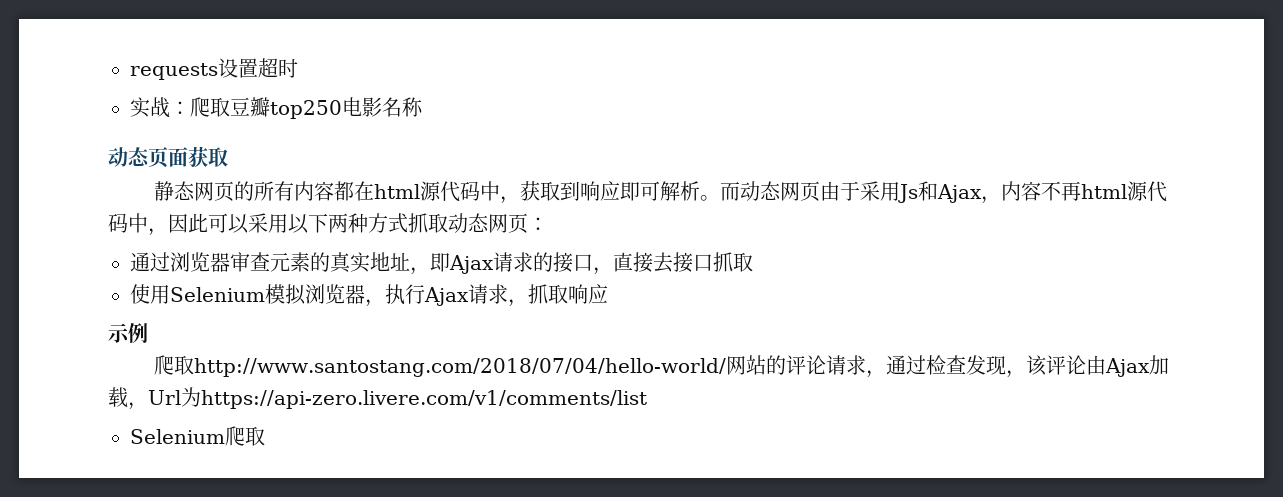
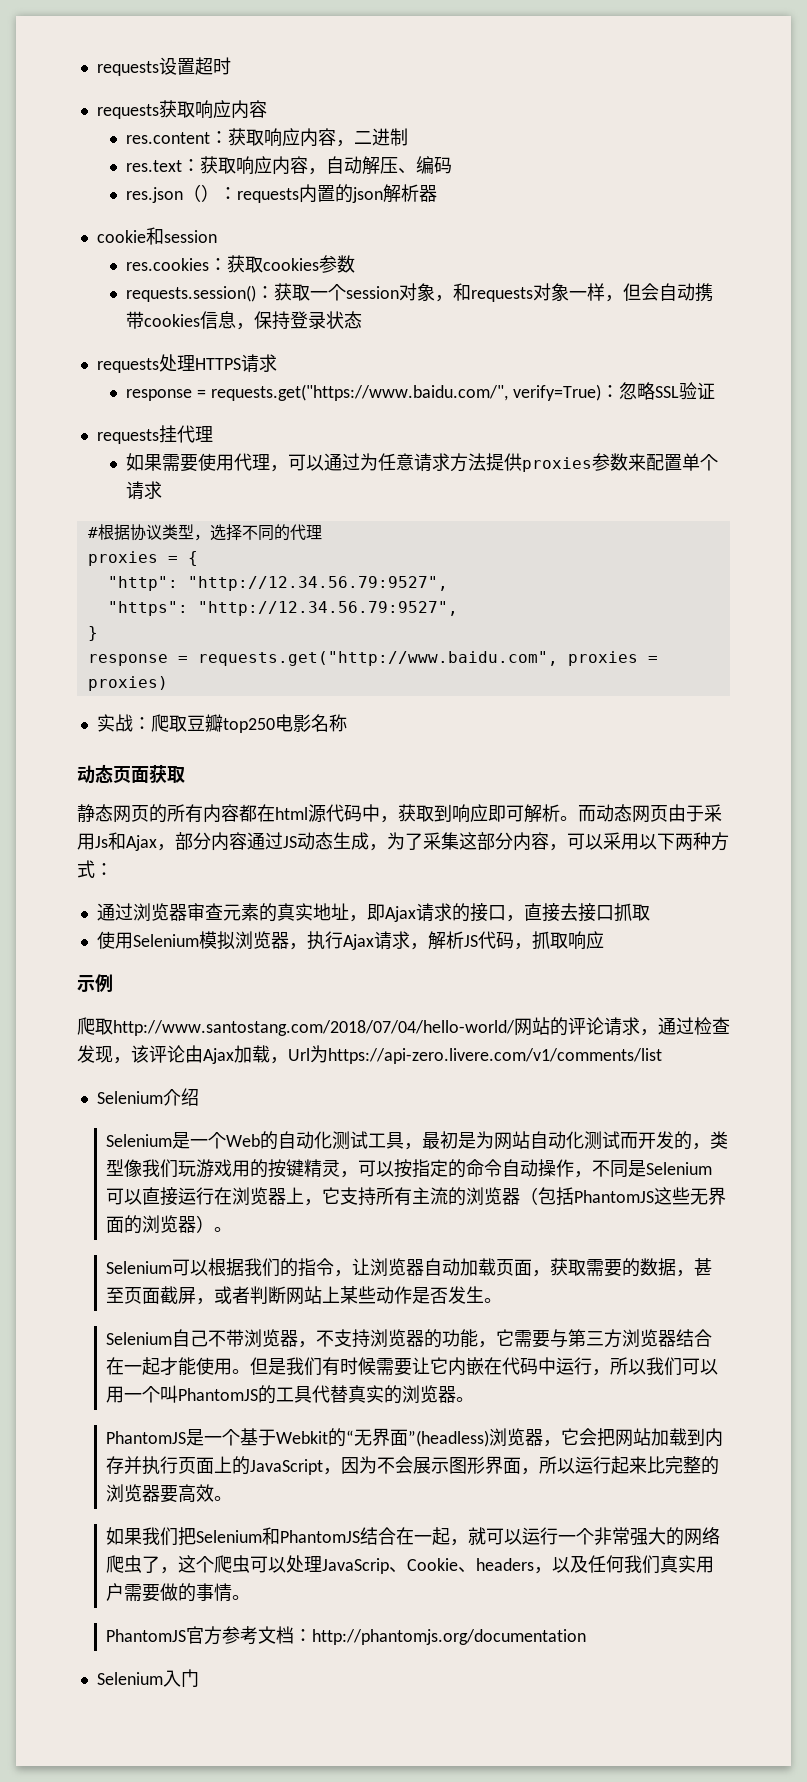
(298, 68) none -> [96,100,267,119] [126,128,409,147] [126,156,453,175] [126,184,438,203] [96,227,217,245] [126,255,356,273] [126,283,714,302] [126,311,363,330] [96,354,277,373] [126,382,715,401] [96,425,213,444] [126,453,719,472] [126,481,163,500] [87,524,322,541] [87,551,198,566] [107,576,448,591] [107,601,458,616] [87,626,98,641] [87,651,658,666] [87,676,168,691] // requests获取响应内容 // res.content：获取响应内容，二进制 // res.text：获取响应内容，自动解压、编码 // res.json（）：requests内置的json解析器 // cookie和session // res.cookies：获取cookies参数 // requests.session()：获取一个session对象，和requests对象一样，但会自动携带cookies信息，保持登录状态 // requests处理HTTPS请求 // response = requests.get("https://www.baidu.com/", verify=True)：忽略SSL验证 // requests挂代理 // 如果需要使用代理，可以通过为任意请求方法提供proxies参数来配置单个请求 // #根据协议类型，选择不同的代理 // proxies = { // "http": "http://12.34.56.79:9527", // "https": "http://12.34.56.79:9527", // } // response = requests.get("http://www.baidu.com", proxies = proxies)
[1001,181,1168,202] [108,213,208,236] 内容不再html源代码中，因此 -> [175,832,567,851] 部分内容通过JS动态生成，为了采集这部分内容，
[408,213,528,233] 抓取动态网页 -> (95, 869) none
(528, 303) none -> [427,931,532,950] 解析JS代码，
[225,426,265,446] 爬取 -> [162,1088,199,1106] [106,1131,729,1150] [106,1159,713,1178] [106,1187,727,1206] [106,1215,233,1234] [106,1258,713,1277] [106,1286,503,1305] [106,1329,713,1348] [106,1357,719,1376] [106,1385,475,1404] [106,1428,724,1447] [106,1456,720,1475] [106,1484,233,1503] [106,1527,721,1546] [106,1555,715,1574] [106,1583,251,1602] [106,1626,587,1645] [96,1669,199,1687] 介绍 // Selenium是一个Web的自动化测试工具，最初是为网站自动化测试而开发的，类型像我们玩游戏用的按键精灵，可以按指定的命令自动操作，不同是Selenium可以直接运行在浏览器上，它支持所有主流的浏览器（包括PhantomJS这些无界面的浏览器）。 // Selenium可以根据我们的指令，让浏览器自动加载页面，获取需要的数据，甚至页面截屏，或者判断网站上某些动作是否发生。 // Selenium自己不带浏览器，不支持浏览器的功能，它需要与第三方浏览器结合在一起才能使用。但是我们有时候需要让它内嵌在代码中运行，所以我们可以用一个叫PhantomJS的工具代替真实的浏览器。 // PhantomJS是一个基于Webkit的“无界面”(headless)浏览器，它会把网站加载到内存并执行页面上的JavaScript，因为不会展示图形界面，所以运行起来比完整的浏览器要高效。 // 如果我们把Selenium和PhantomJS结合在一起，就可以运行一个非常强大的网络爬虫了，这个爬虫可以处理JavaScrip、Cookie、headers，以及任何我们真实用户需要做的事情。 // PhantomJS官方参考文档：http://phantomjs.org/documentation // Selenium入门

